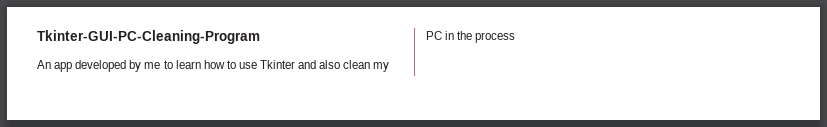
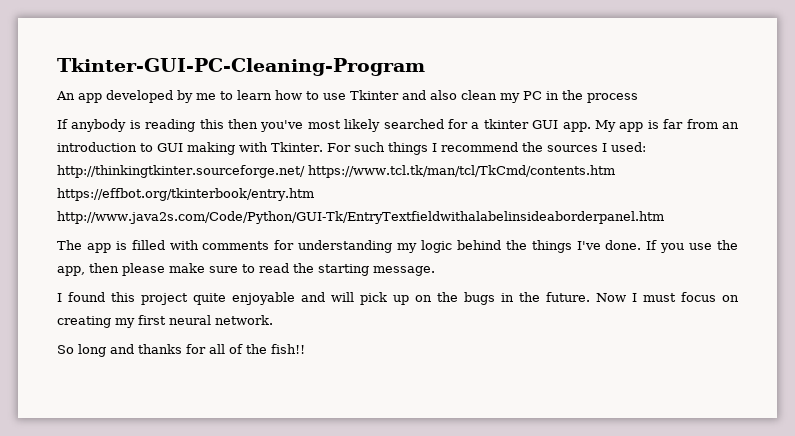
(516, 37) none -> [57,119,739,132] [57,142,646,155] [57,165,615,178] [57,188,314,201] [57,211,664,224] [57,240,739,253] [57,263,435,276] [57,292,739,305] [57,315,273,328] [57,344,305,357] // If anybody is reading this then you've most likely searched for a tkinter GUI app. My app is far from an introduction to GUI making with Tkinter. For such things I recommend the sources I used: http://thinkingtkinter.sourceforge.net/ https://www.tcl.tk/man/tcl/TkCmd/contents.htm https://effbot.org/tkinterbook/entry.htm http://www.java2s.com/Code/Python/GUI-Tk/EntryTextfieldwithalabelinsideaborderpanel.htm // The app is filled with comments for understanding my logic behind the things I've done. If you use the app, then please make sure to read the starting message. // I found this project quite enjoyable and will pick up on the bugs in the future. Now I must focus on creating my first neural network. // So long and thanks for all of the fish!!

